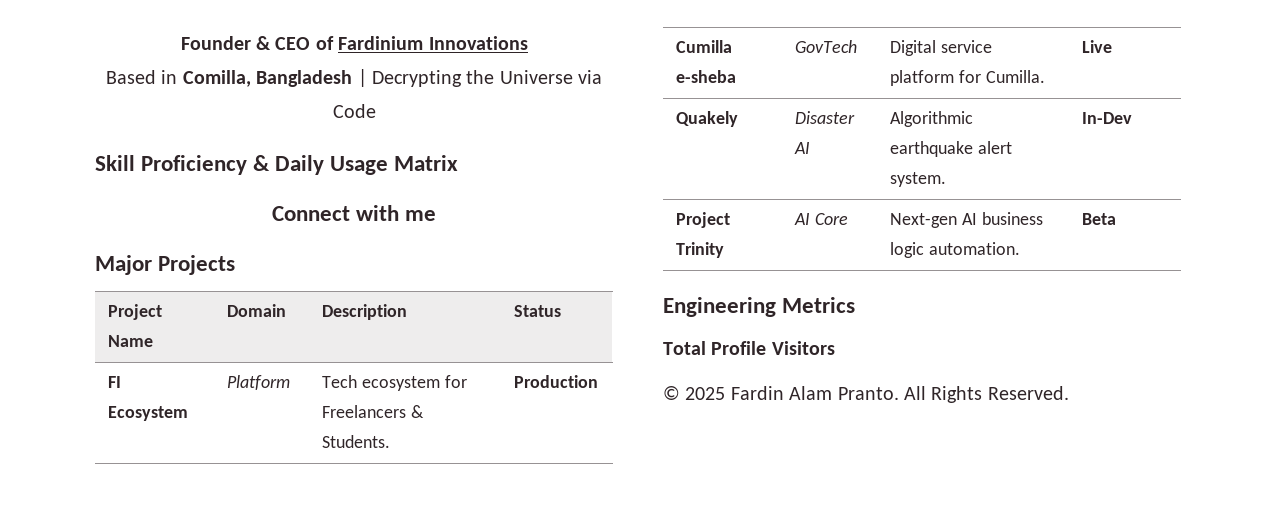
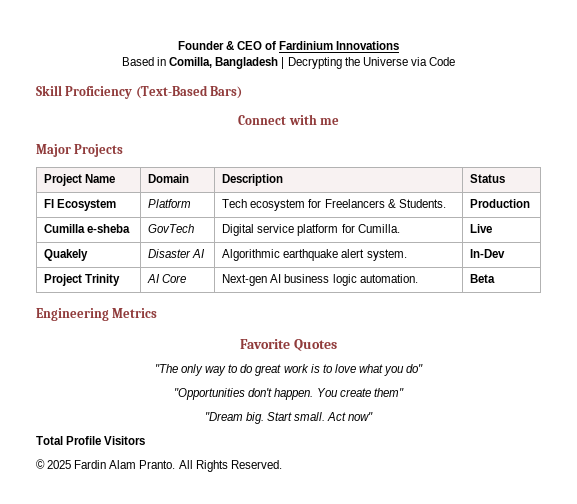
[253,155,459,175] & Daily Usage Matrix -> [135,85,243,99] (Text-Based Bars)
(856, 305) none -> [240,339,337,351] [154,364,424,376] [174,388,404,400] [204,412,374,424] // Favorite Quotes // "The only way to do great work is to love what you do" // "Opportunities don't happen. You create them" // "Dream big. Start small. Act now"

